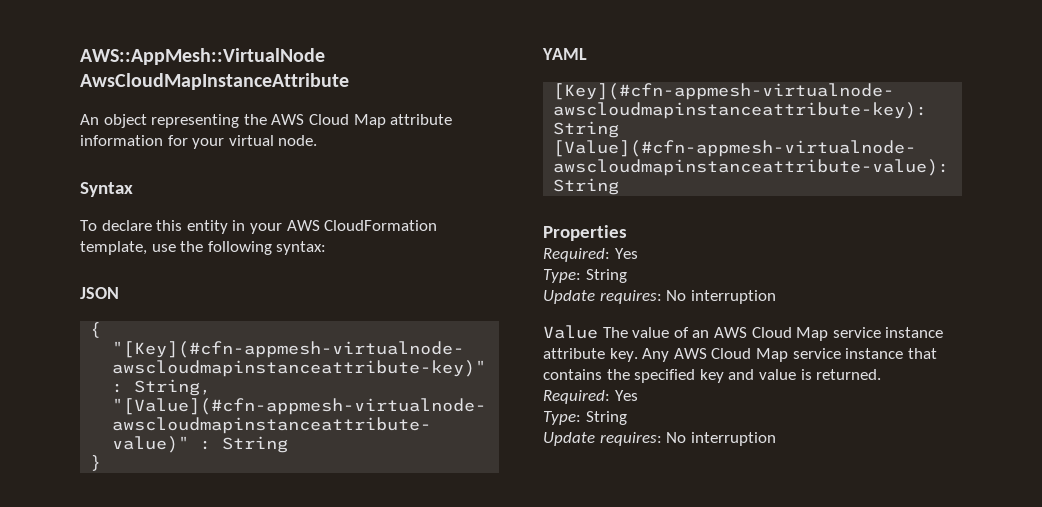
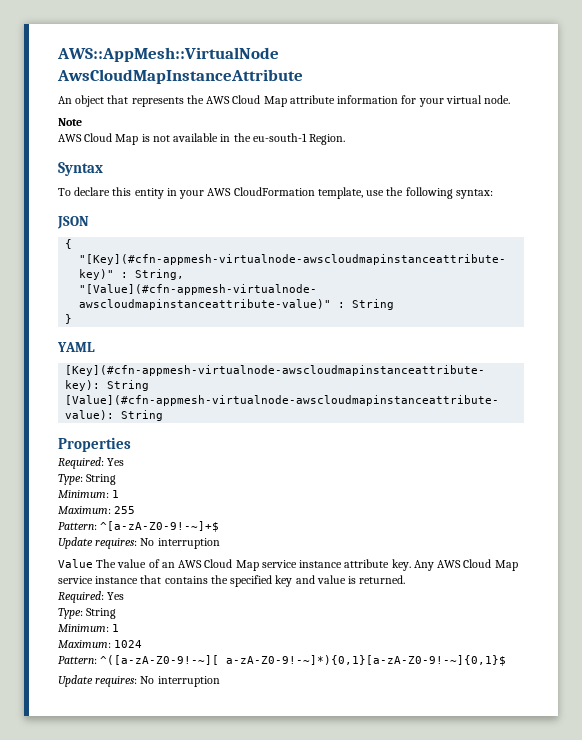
[151,114,240,128] representing -> [107,95,184,107] that represents
(318, 140) none -> [58,118,82,126] [58,133,346,145] // Note // AWS Cloud Map is not available in the eu-south-1 Region.
(627, 276) none -> [58,490,120,498] [58,506,136,514] [58,521,220,532] // Minimum: 1 // Maximum: 255 // Pattern: ^[a-zA-Z0-9!-~]+$
(627, 418) none -> [58,624,120,632] [58,640,143,648] [58,655,507,666] // Minimum: 1 // Maximum: 1024 // Pattern: ^([a-zA-Z0-9!-~][ a-zA-Z0-9!-~]*){0,1}[a-zA-Z0-9!-~]{0,1}$

